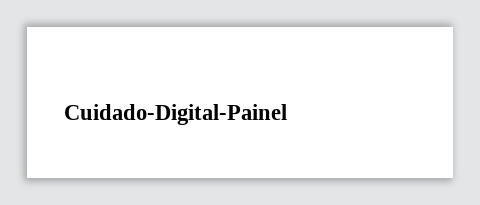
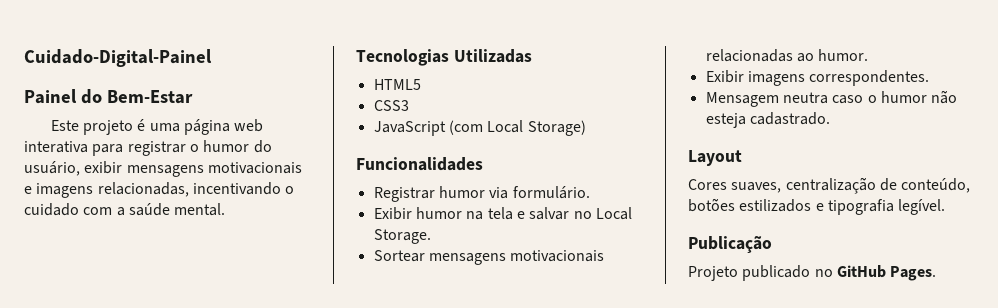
(287, 114) none -> [24,89,193,104] [50,119,264,135] [24,140,272,156] [24,161,302,177] [24,182,295,198] [24,203,226,216] [356,49,532,66] [373,79,421,90] [373,100,409,111] [373,120,586,136] [356,157,483,171] [373,186,590,202] [373,207,632,220] [373,229,431,244] [373,250,605,265] [705,49,869,62] [705,70,930,86] [705,90,958,107] [705,112,830,128] [688,150,742,166] [688,177,971,194] [688,198,946,215] [688,236,772,254] [688,265,937,281] // Painel do Bem-Estar // Este projeto é uma página web interativa para registrar o humor do usuário, exibir mensagens motivacionais e imagens relacionadas, incentivando o cuidado com a saúde mental. // Tecnologias Utilizadas // HTML5 // CSS3 // JavaScript (com Local Storage) // Funcionalidades // Registrar humor via formulário. // Exibir humor na tela e salvar no Local Storage. // Sortear mensagens motivacionais relacionadas ao humor. // Exibir imagens correspondentes. // Mensagem neutra caso o humor não esteja cadastrado. // Layout // Cores suaves, centralização de conteúdo, botões estilizados e tipografia legível. // Publicação // Projeto publicado no GitHub Pages.

